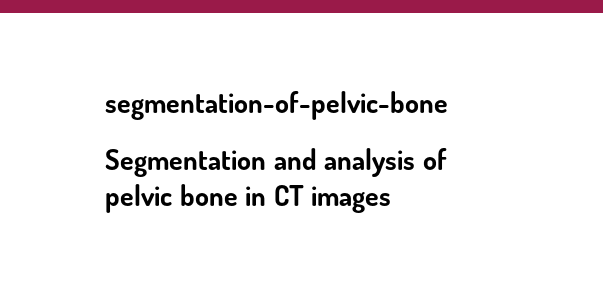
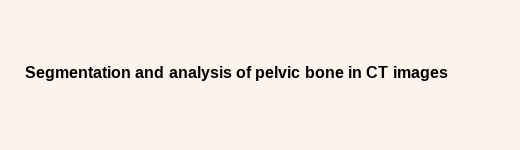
[105,91,448,120] segmentation-of-pelvic-bone // -> (25, 73) none

